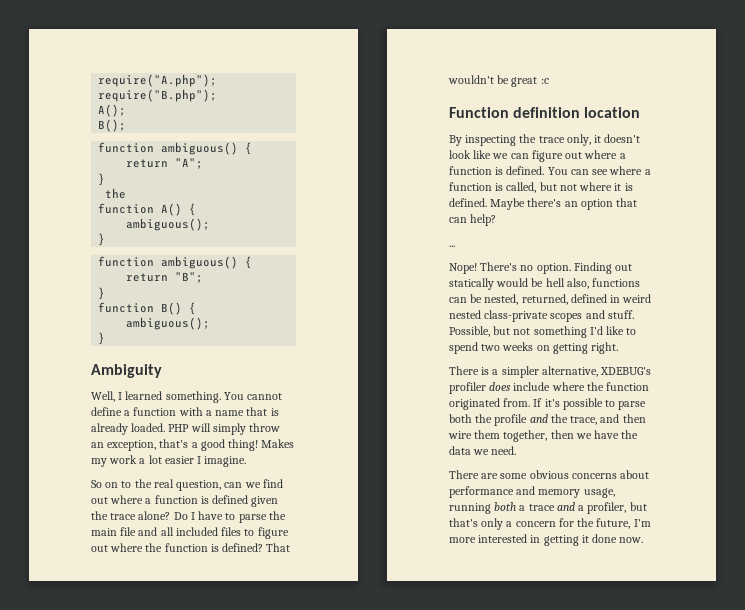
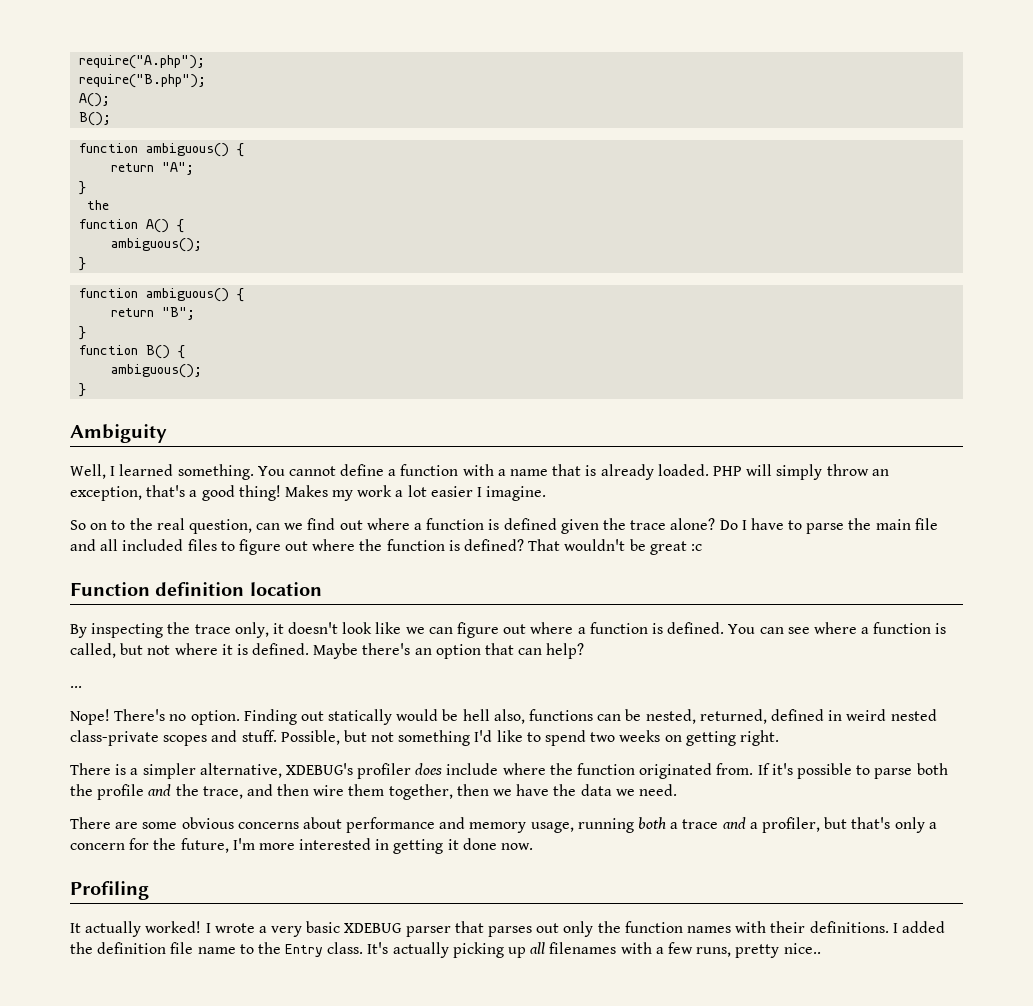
(644, 540) none -> [70,881,149,900] [70,921,945,937] [70,942,821,958] // Profiling // It actually worked! I wrote a very basic XDEBUG parser that parses out only the function names with their definitions. I added the definition file name to the Entry class. It's actually picking up all filenames with a few runs, pretty nice..

